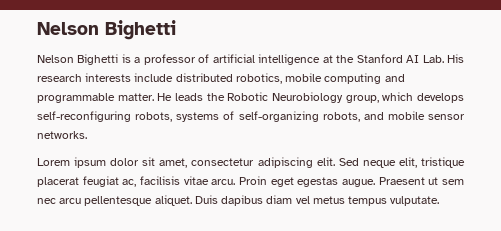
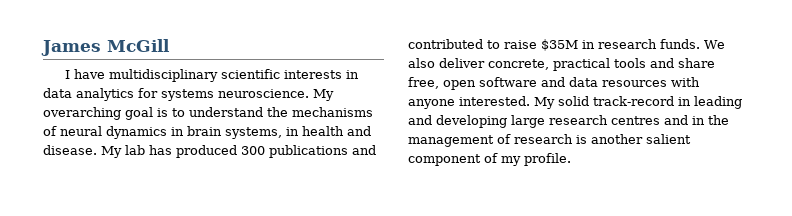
[37,20,176,40] [37,54,464,65] [37,73,405,84] [37,92,464,103] [37,111,465,122] [37,131,87,139] [37,157,465,168] [37,176,465,187] [37,195,440,206] Nelson Bighetti // Nelson Bighetti is a professor of artificial intelligence at the Stanford AI Lab. His research interests include distributed robotics, mobile computing and programmable matter. He leads the Robotic Neurobiology group, which develops self-reconfiguring robots, systems of self-organizing robots, and mobile sensor networks. // Lorem ipsum dolor sit amet, consectetur adipiscing elit. Sed neque elit, tristique placerat feugiat ac, facilisis vitae arcu. Proin eget egestas augue. Praesent ut sem nec arcu pellentesque aliquet. Duis dapibus diam vel metus tempus vulputate. -> [41,39,170,56] [64,69,359,82] [43,88,334,101] [43,107,373,120] [43,126,371,139] [43,145,376,158] [408,39,725,51] [408,58,715,71] [408,77,700,90] [408,96,742,109] [408,115,729,128] [408,134,691,147] [408,153,571,166] James McGill // I have multidisciplinary scientific interests in data analytics for systems neuroscience. My overarching goal is to understand the mechanisms of neural dynamics in brain systems, in health and disease. My lab has produced 300 publications and contributed to raise $35M in research funds. We also deliver concrete, practical tools and share free, open software and data resources with anyone interested. My solid track-record in leading and developing large research centres and in the management of research is another salient component of my profile.

